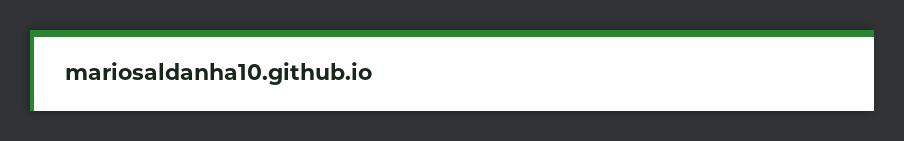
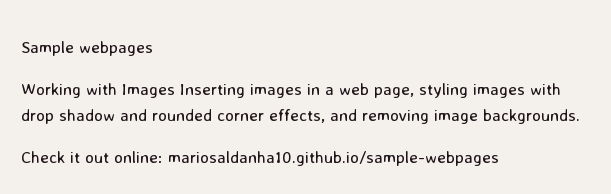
[65,62,372,85] mariosaldanha10.github.io -> [21,41,153,56] [21,83,561,98] [21,109,580,124] [21,151,499,166] Sample webpages // Working with Images Inserting images in a web page, styling images with drop shadow and rounded corner effects, and removing image backgrounds. // Check it out online: mariosaldanha10.github.io/sample-webpages

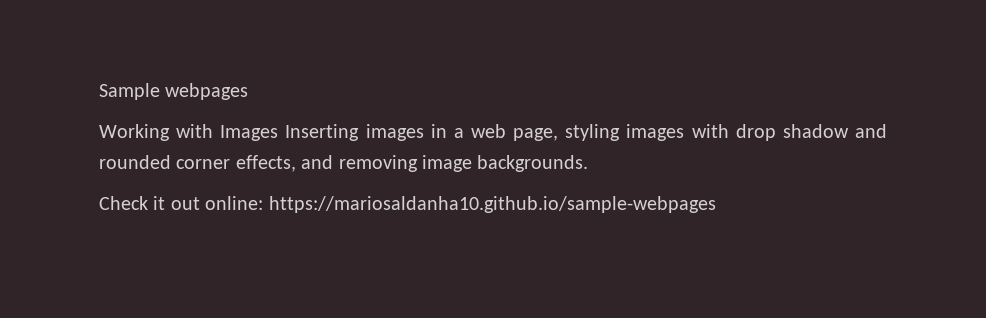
[168,151,499,166] mariosaldanha10.github.io/sample-webpages -> [268,196,716,213] https://mariosaldanha10.github.io/sample-webpages

